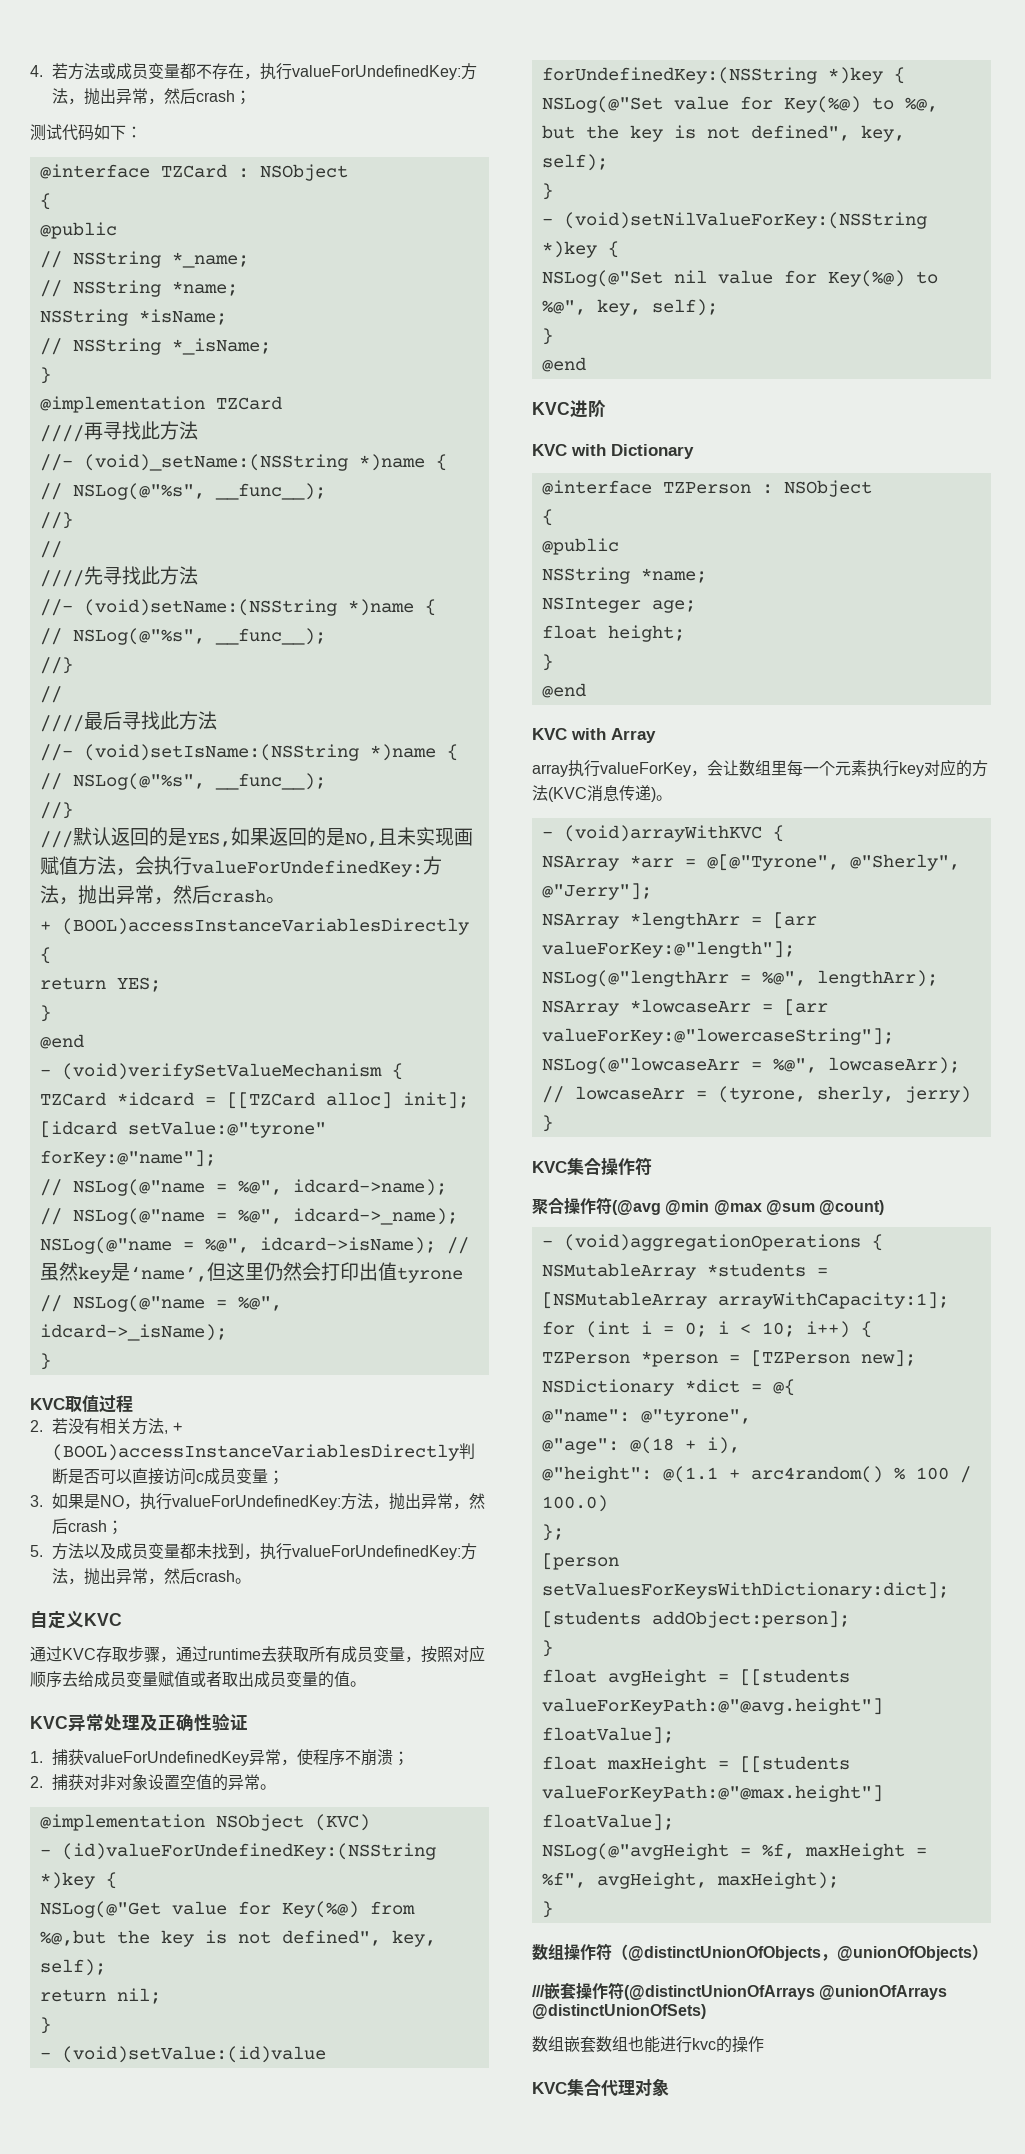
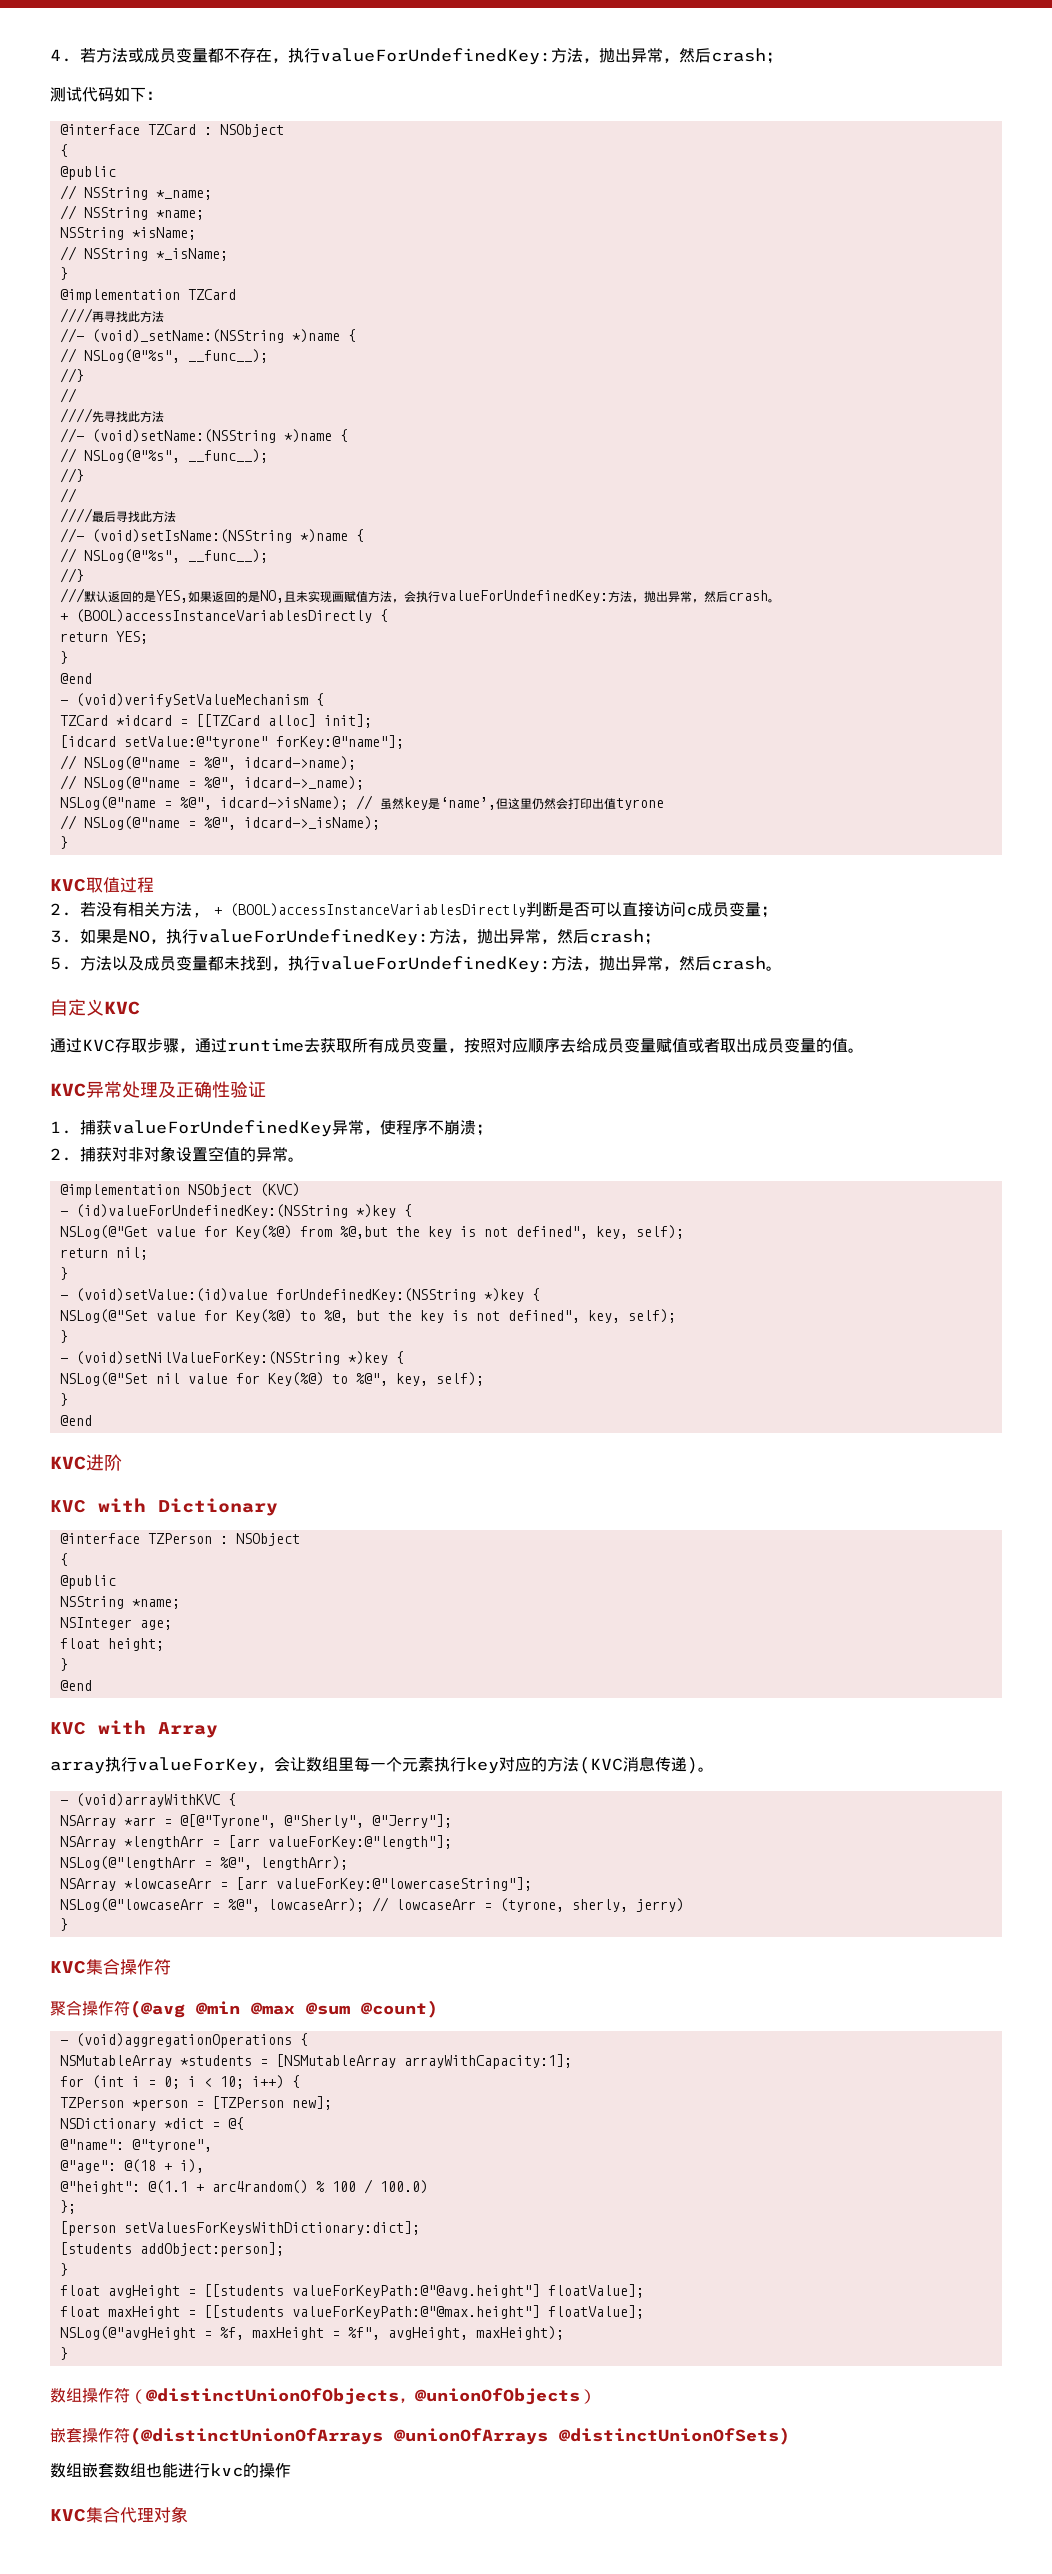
[532,1985,545,1997] /// -> (596, 2396) none

